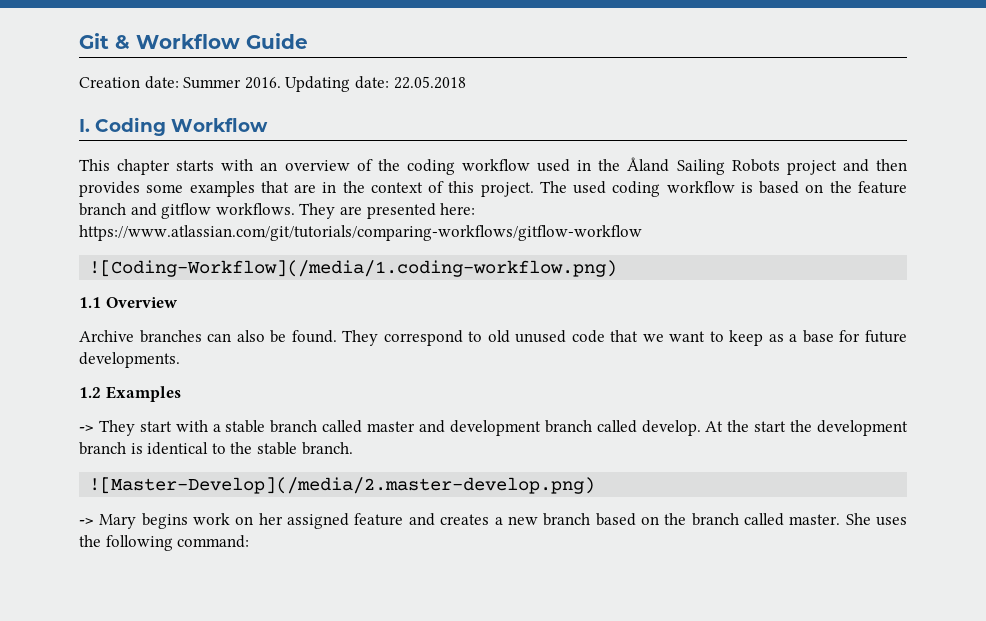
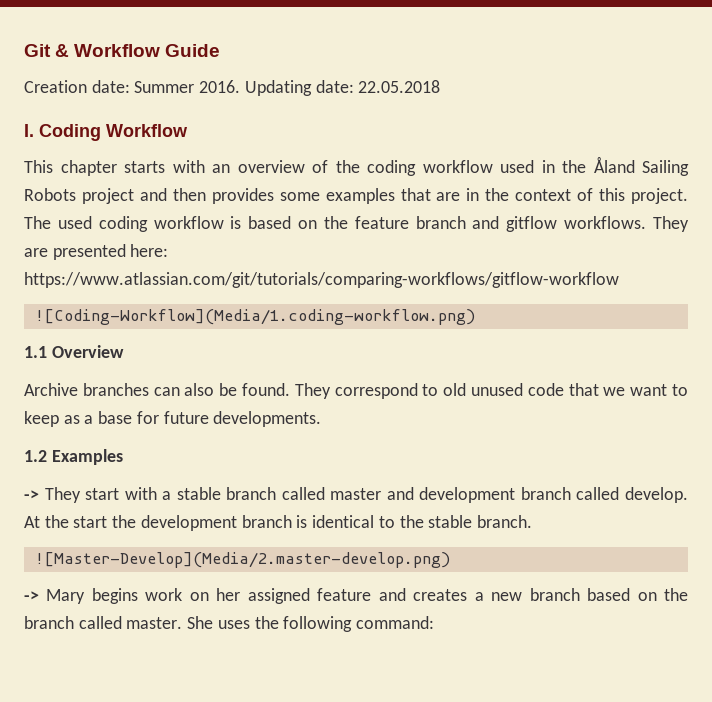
[89,260,618,277] ![Coding-Workflow](/media/1.coding-workflow.png) -> [34,309,475,325] ![Coding-Workflow](Media/1.coding-workflow.png)
[89,477,596,494] ![Master-Develop](/media/2.master-develop.png) -> [34,552,450,568] ![Master-Develop](Media/2.master-develop.png)

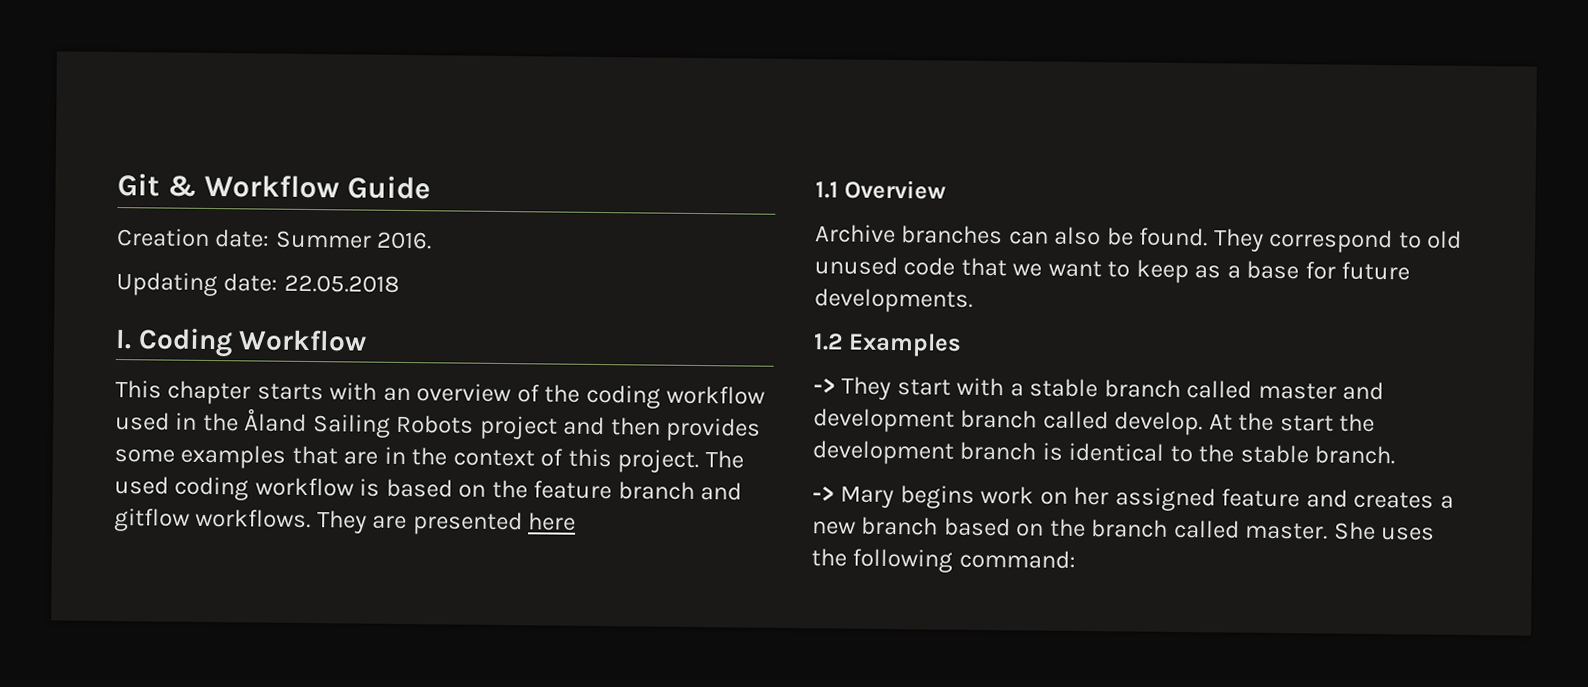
(241, 86) none -> (433, 240) //
[130,244,169,257] [24,272,619,288] [34,309,475,325] here: https://www.atlassian.com/git/tutorials/comparing-workflows/gitflow-workflow // ![Coding-Workflow](Media/1.coding-workflow.png) -> [528,512,577,531] here
[34,552,450,568] // ![Master-Develop](Media/2.master-develop.png) -> (1396, 455) none

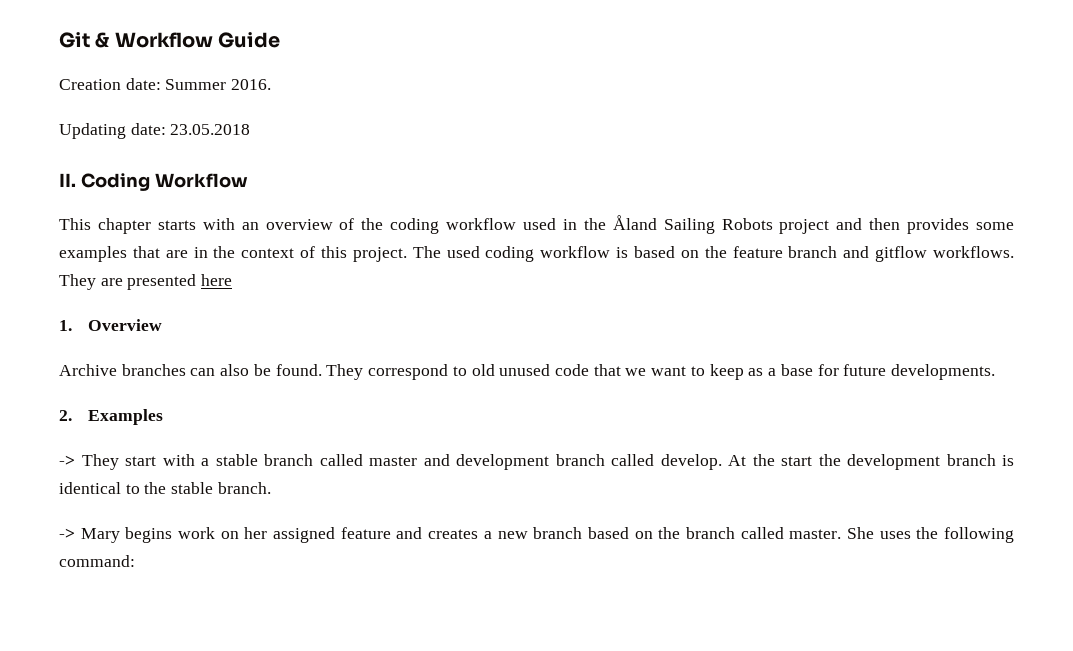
[283,274,400,293] [115,329,132,350] 22.05.2018 // I. -> [170,124,251,135] [59,173,76,187] 23.05.2018 // II.
[815,181,839,199] 1.1 -> [59,320,72,331] 1.
[813,333,844,351] 1.2 -> [59,410,72,421] 2.

